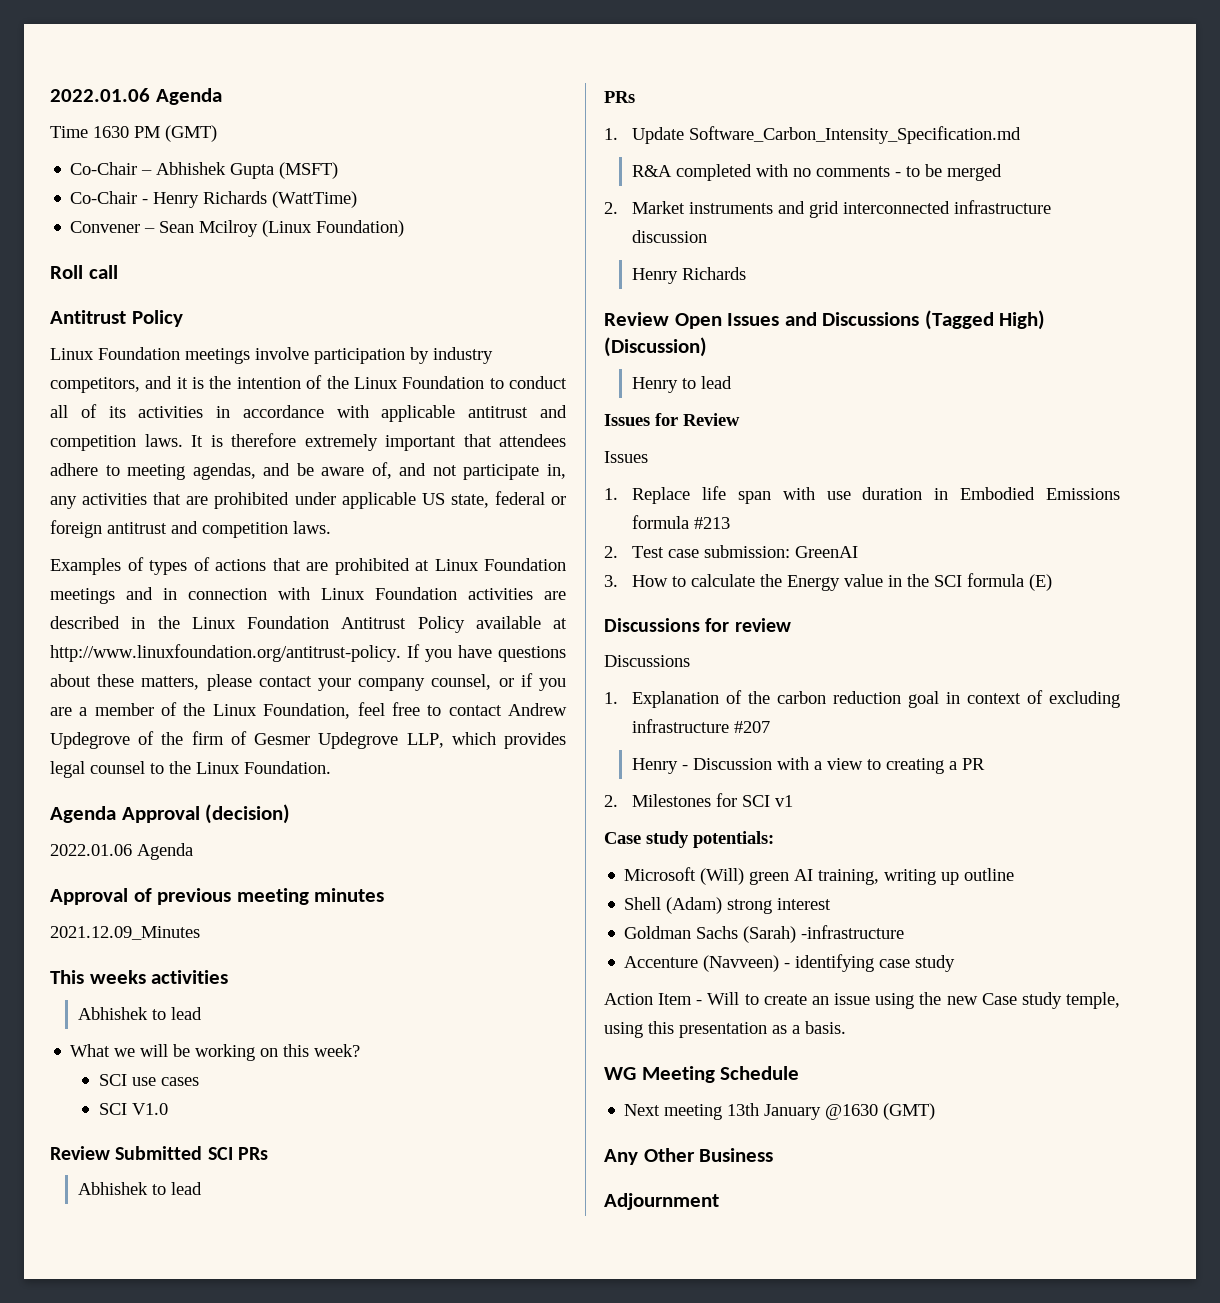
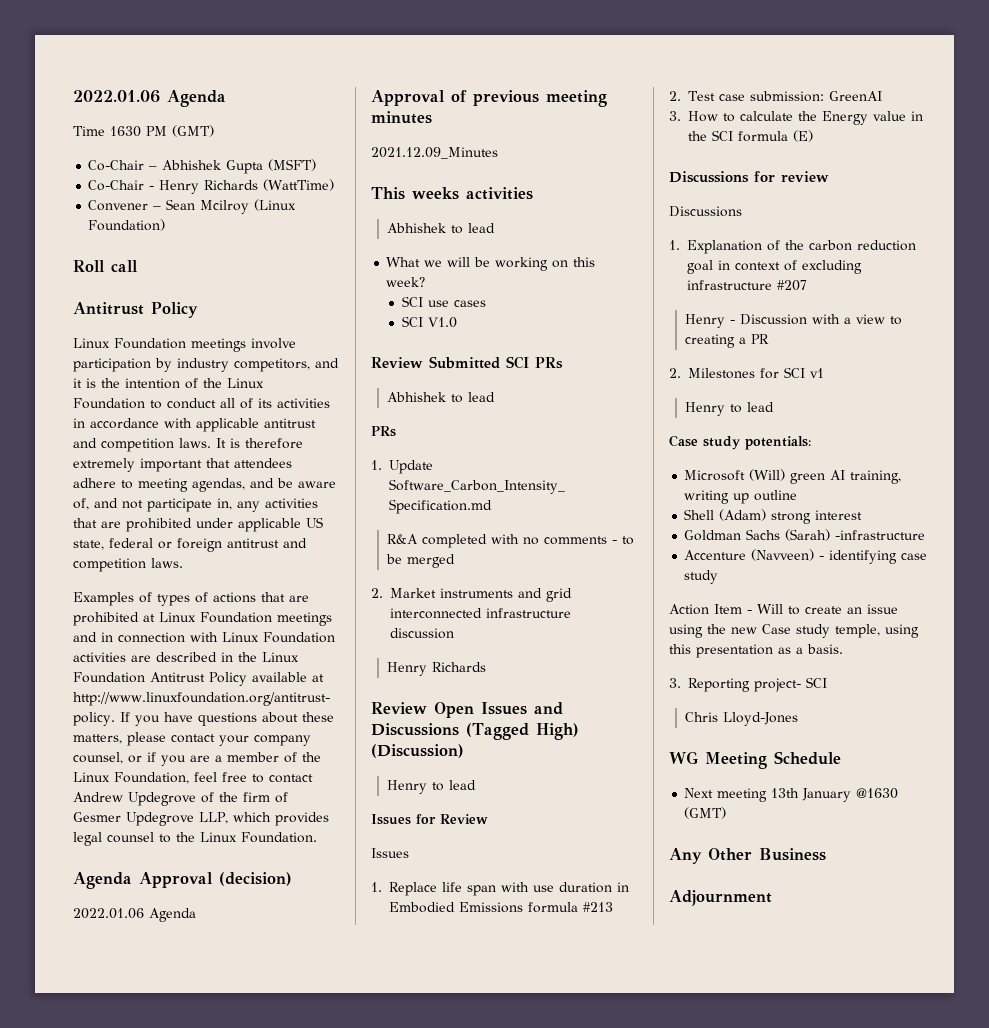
(794, 801) none -> [684,402,774,416] // Henry to lead
(846, 1027) none -> [669,677,827,692] [684,712,798,726] // 3. Reporting project- SCI // Chris Lloyd-Jones

